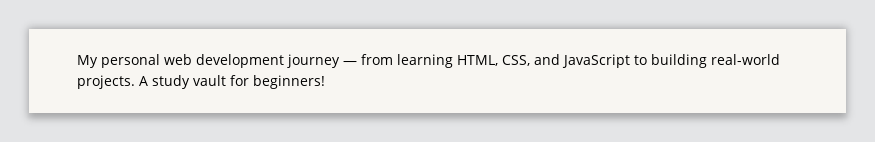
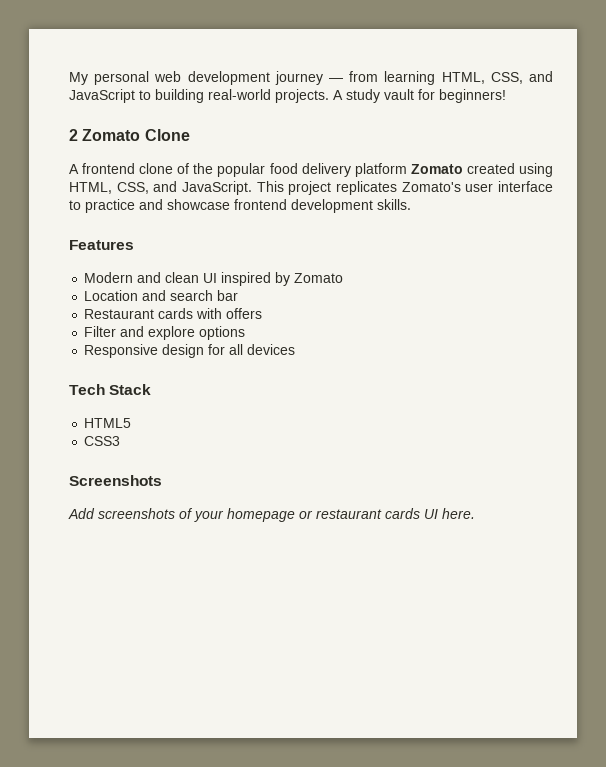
(325, 82) none -> [69,129,190,141] [69,163,553,177] [69,181,553,195] [69,199,411,213] [69,240,134,250] [84,272,344,286] [84,290,239,301] [84,308,263,319] [84,326,246,340] [84,344,296,358] [69,384,152,395] [84,418,132,428] [84,436,121,446] [69,475,162,486] [68,508,475,522] // 2 Zomato Clone // A frontend clone of the popular food delivery platform Zomato created using HTML, CSS, and JavaScript. This project replicates Zomato's user interface to practice and showcase frontend development skills. // Features // Modern and clean UI inspired by Zomato // Location and search bar // Restaurant cards with offers // Filter and explore options // Responsive design for all devices // Tech Stack // HTML5 // CSS3 // Screenshots // Add screenshots of your homepage or restaurant cards UI here.

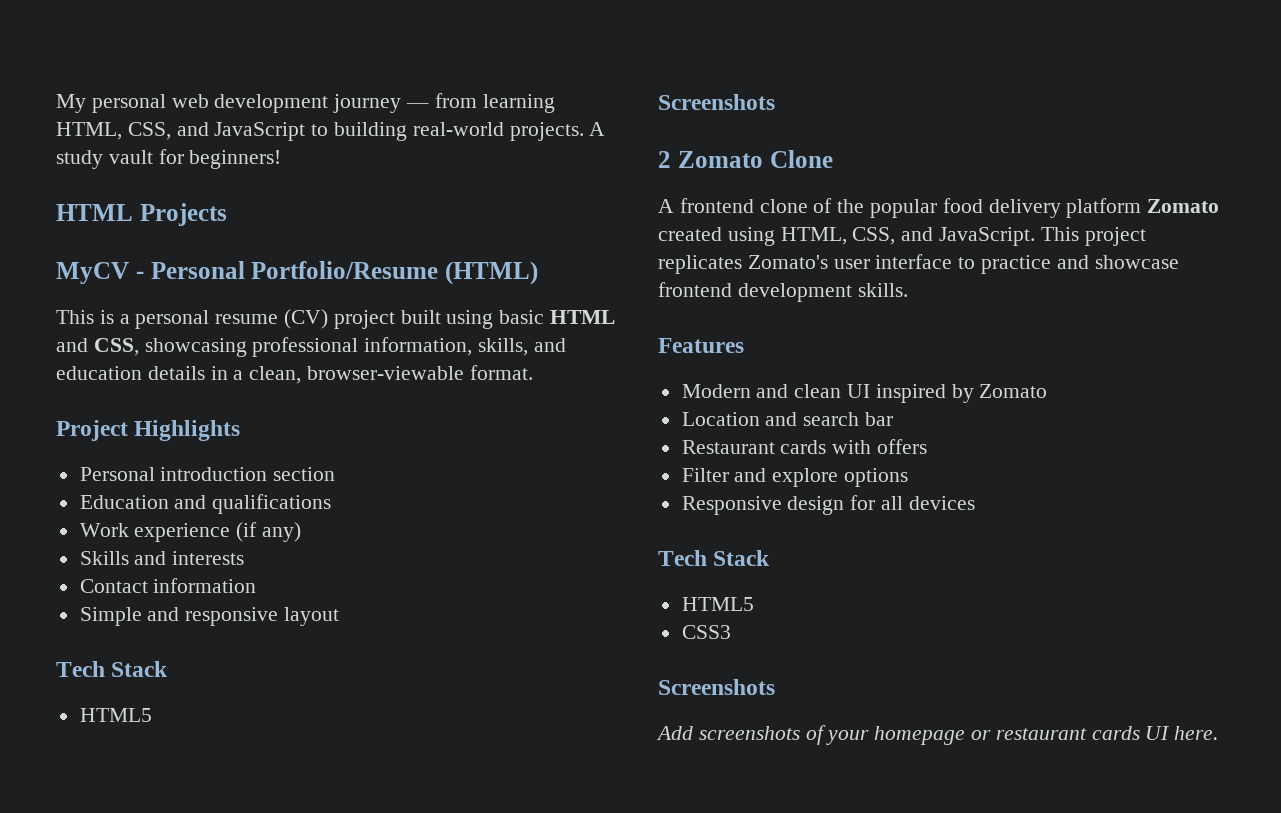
(506, 96) none -> [56,203,227,226] [56,261,538,285] [56,309,616,329] [56,337,566,357] [56,365,533,384] [56,420,241,441] [79,467,336,481] [79,494,332,514] [79,522,302,542] [79,551,245,565] [79,578,257,593] [79,607,340,626] [56,661,169,677] [79,708,152,722] [658,94,775,110] // HTML Projects // MyCV - Personal Portfolio/Resume (HTML) // This is a personal resume (CV) project built using basic HTML and CSS, showcasing professional information, skills, and education details in a clean, browser-viewable format. // Project Highlights // Personal introduction section // Education and qualifications // Work experience (if any) // Skills and interests // Contact information // Simple and responsive layout // Tech Stack // HTML5 // Screenshots

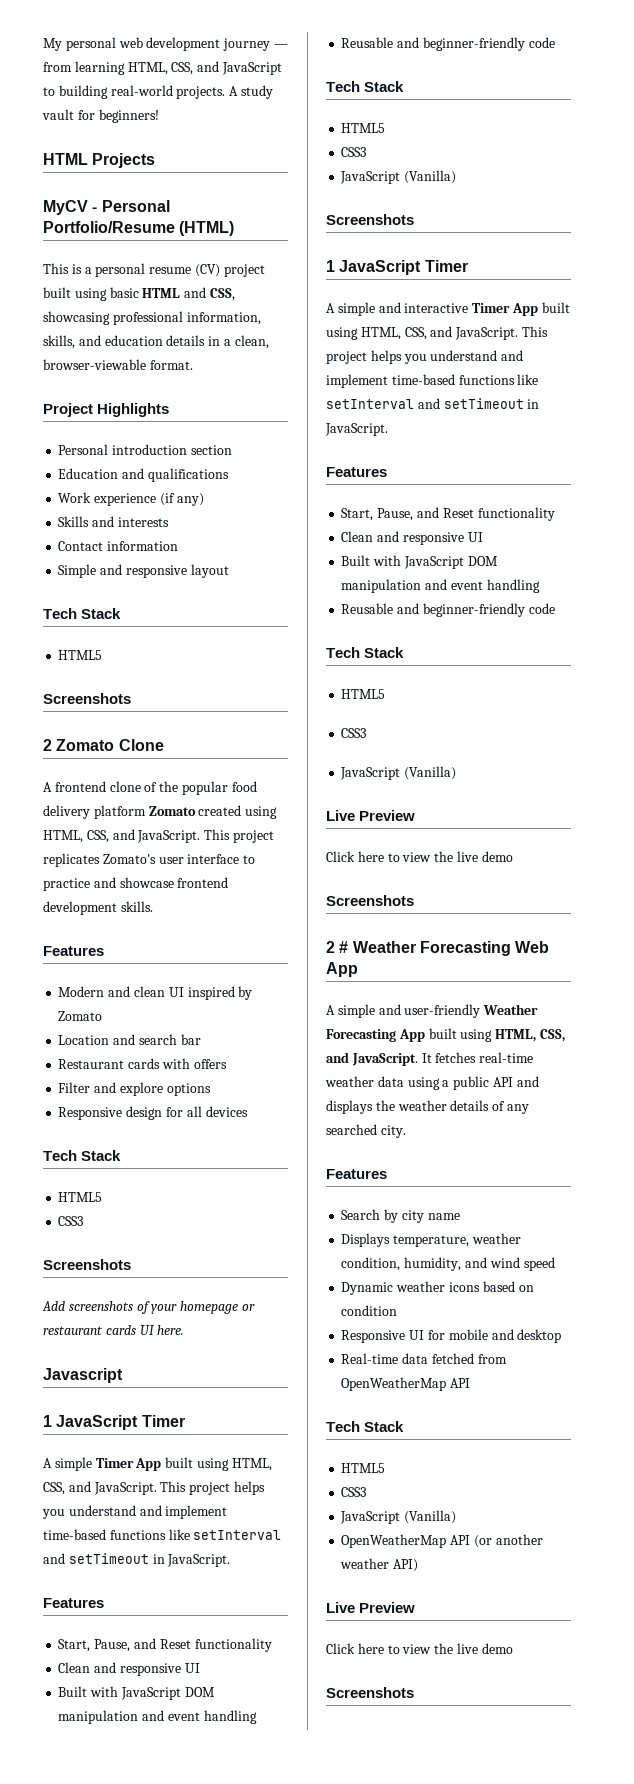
(1219, 733) none -> [43,1368,123,1383] [43,1415,185,1430] [43,1457,272,1471] [43,1481,265,1495] [42,1505,228,1519] [43,1529,282,1540] [43,1553,231,1567] [43,1598,104,1608] [58,1638,272,1652] [58,1662,200,1676] [58,1686,215,1700] [58,1710,257,1724] [341,37,555,51] [326,81,405,92] [341,123,386,133] [341,147,367,157] [340,170,457,184] [326,214,414,225] [326,260,468,275] [326,302,570,316] [326,326,548,340] [326,350,524,364] [326,374,539,388] [326,398,540,409] [325,423,388,436] [326,467,387,477] [341,507,555,521] [341,531,483,545] [341,555,498,569] [341,579,540,593] [341,603,555,617] [326,647,405,658] [341,689,386,699] [341,728,367,738] [340,766,457,780] [326,810,416,821] [326,851,513,862] [326,895,414,906] [326,941,550,956] [326,962,358,977] [326,1004,539,1018] [326,1028,565,1042] [326,1052,534,1066] [325,1076,539,1090] [326,1100,529,1114] [326,1124,406,1138] [326,1169,387,1179] [341,1209,460,1223] [341,1233,521,1247] [341,1257,555,1271] [341,1281,534,1295] [341,1305,398,1316] [341,1329,562,1343] [341,1353,507,1364] [341,1377,471,1391] [326,1421,405,1432] [341,1463,386,1473] [341,1487,367,1497] [340,1510,457,1524] [341,1534,543,1548] [340,1558,419,1572] [326,1602,416,1613] [326,1643,513,1654] [326,1687,414,1698] // Javascript // 1 JavaScript Timer // A simple Timer App built using HTML, CSS, and JavaScript. This project helps you understand and implement time-based functions like setInterval and setTimeout in JavaScript. // Features // Start, Pause, and Reset functionality // Clean and responsive UI // Built with JavaScript DOM manipulation and event handling // Reusable and beginner-friendly code // Tech Stack // HTML5 // CSS3 // JavaScript (Vanilla) // Screenshots // 1 JavaScript Timer // A simple and interactive Timer App built using HTML, CSS, and JavaScript. This project helps you understand and implement time-based functions like setInterval and setTimeout in JavaScript. // Features // Start, Pause, and Reset functionality // Clean and responsive UI // Built with JavaScript DOM manipulation and event handling // Reusable and beginner-friendly code // Tech Stack // HTML5 // CSS3 // JavaScript (Vanilla) // Live Preview // Click here to view the live demo // Screenshots // 2 # Weather Forecasting Web App // A simple and user-friendly Weather Forecasting App built using HTML, CSS, and JavaScript. It fetches real-time weather data using a public API and displays the weather details of any searched city. // Features // Search by city name // Displays temperature, weather condition, humidity, and wind speed // Dynamic weather icons based on condition // Responsive UI for mobile and desktop // Real-time data fetched from OpenWeatherMap API // Tech Stack // HTML5 // CSS3 // JavaScript (Vanilla) // OpenWeatherMap API (or another weather API) // Live Preview // Click here to view the live demo // Screenshots

